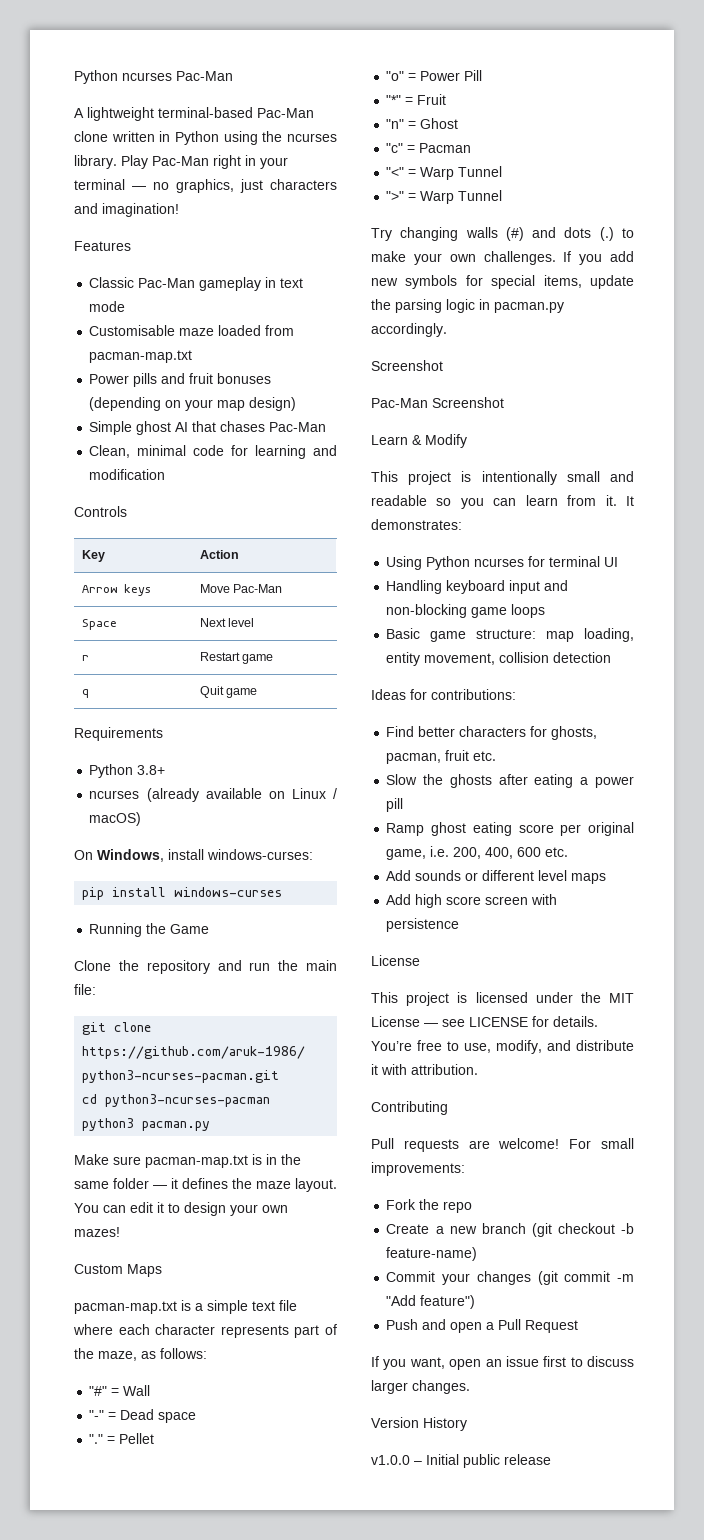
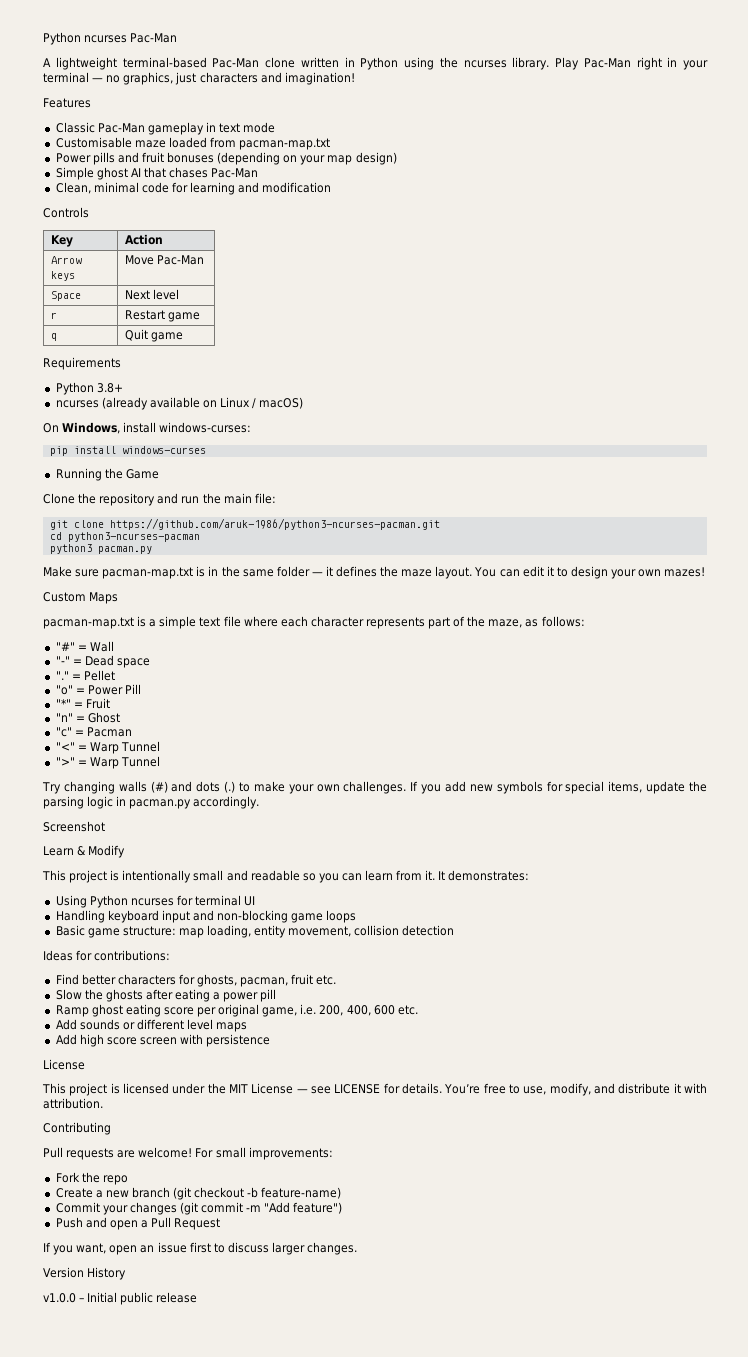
[371,397,504,408] // Pac-Man Screenshot -> (105, 826) none

